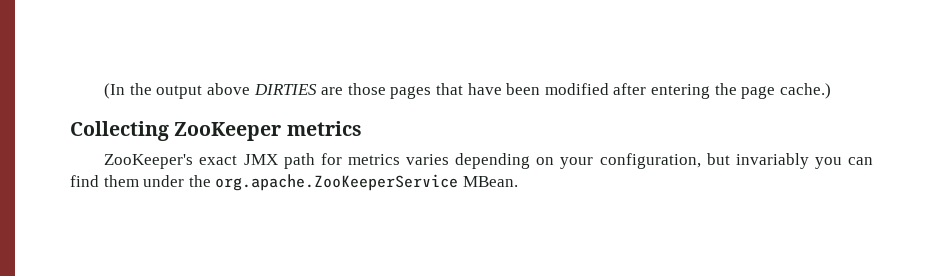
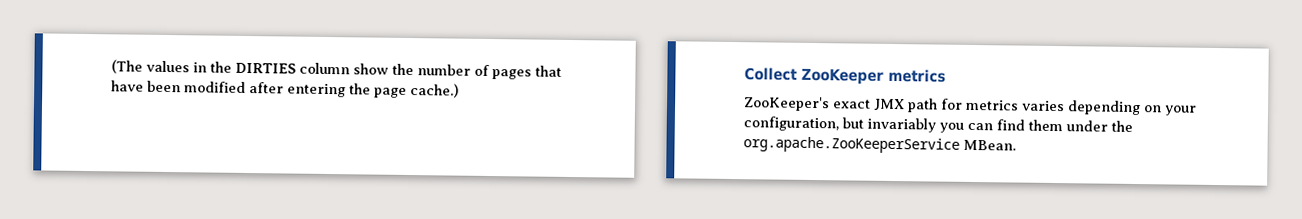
[104,83,386,99] (In the output above DIRTIES are those -> [111,59,490,76] (The values in the DIRTIES column show the number of
[70,121,169,141] Collecting -> [744,67,798,81] Collect

